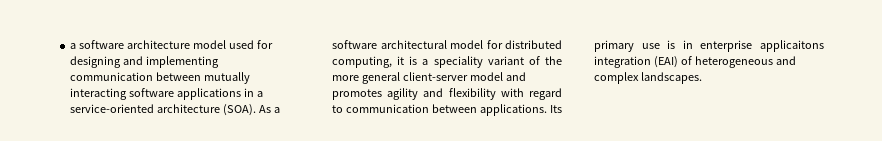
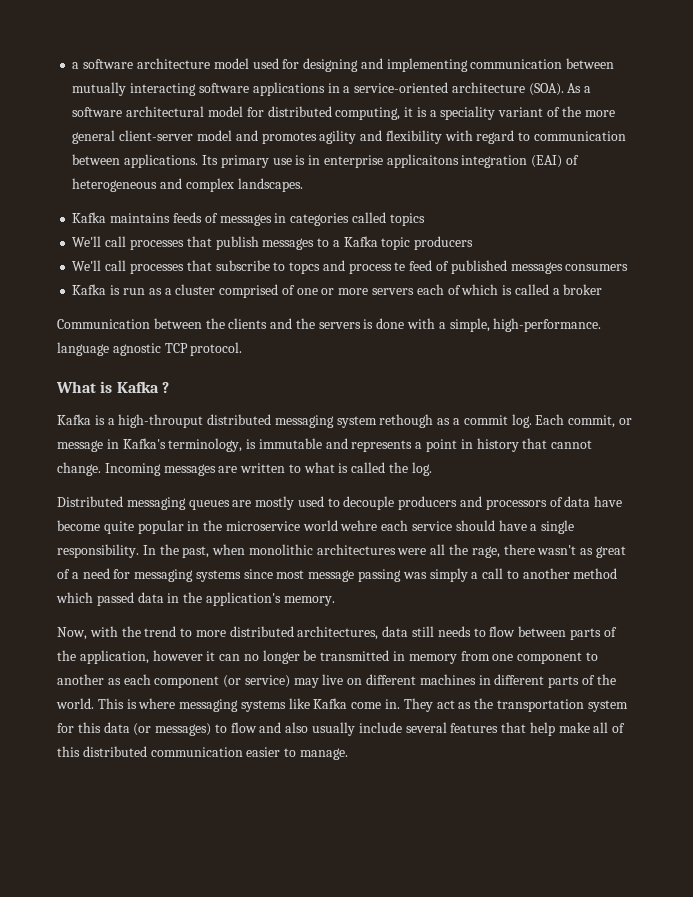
(703, 78) none -> [72,212,425,226] [72,236,474,250] [72,260,629,274] [72,284,603,298] [57,318,602,332] [57,342,243,356] [56,381,169,393] [57,414,632,428] [57,438,593,452] [57,462,432,476] [57,496,623,510] [57,520,575,534] [57,544,626,558] [57,568,618,582] [56,592,335,606] [57,626,617,640] [57,650,598,664] [57,674,616,688] [56,698,628,712] [57,722,626,736] [57,746,348,760] // Kafka maintains feeds of messages in categories called topics // We'll call processes that publish messages to a Kafka topic producers // We'll call processes that subscribe to topcs and process te feed of published messages consumers // Kafka is run as a cluster comprised of one or more servers each of which is called a broker // Communication between the clients and the servers is done with a simple, high-performance. language agnostic TCP protocol. // What is Kafka ? // Kafka is a high-throuput distributed messaging system rethough as a commit log. Each commit, or message in Kafka's terminology, is immutable and represents a point in history that cannot change. Incoming messages are written to what is called the log. // Distributed messaging queues are mostly used to decouple producers and processors of data have become quite popular in the microservice world wehre each service should have a single responsibility. In the past, when monolithic architectures were all the rage, there wasn't as great of a need for messaging systems since most message passing was simply a call to another method which passed data in the application's memory. // Now, with the trend to more distributed architectures, data still needs to flow between parts of the application, however it can no longer be transmitted in memory from one component to another as each component (or service) may live on different machines in different parts of the world. This is where messaging systems like Kafka come in. They act as the transportation system for this data (or messages) to flow and also usually include several features that help make all of this distributed communication easier to manage.

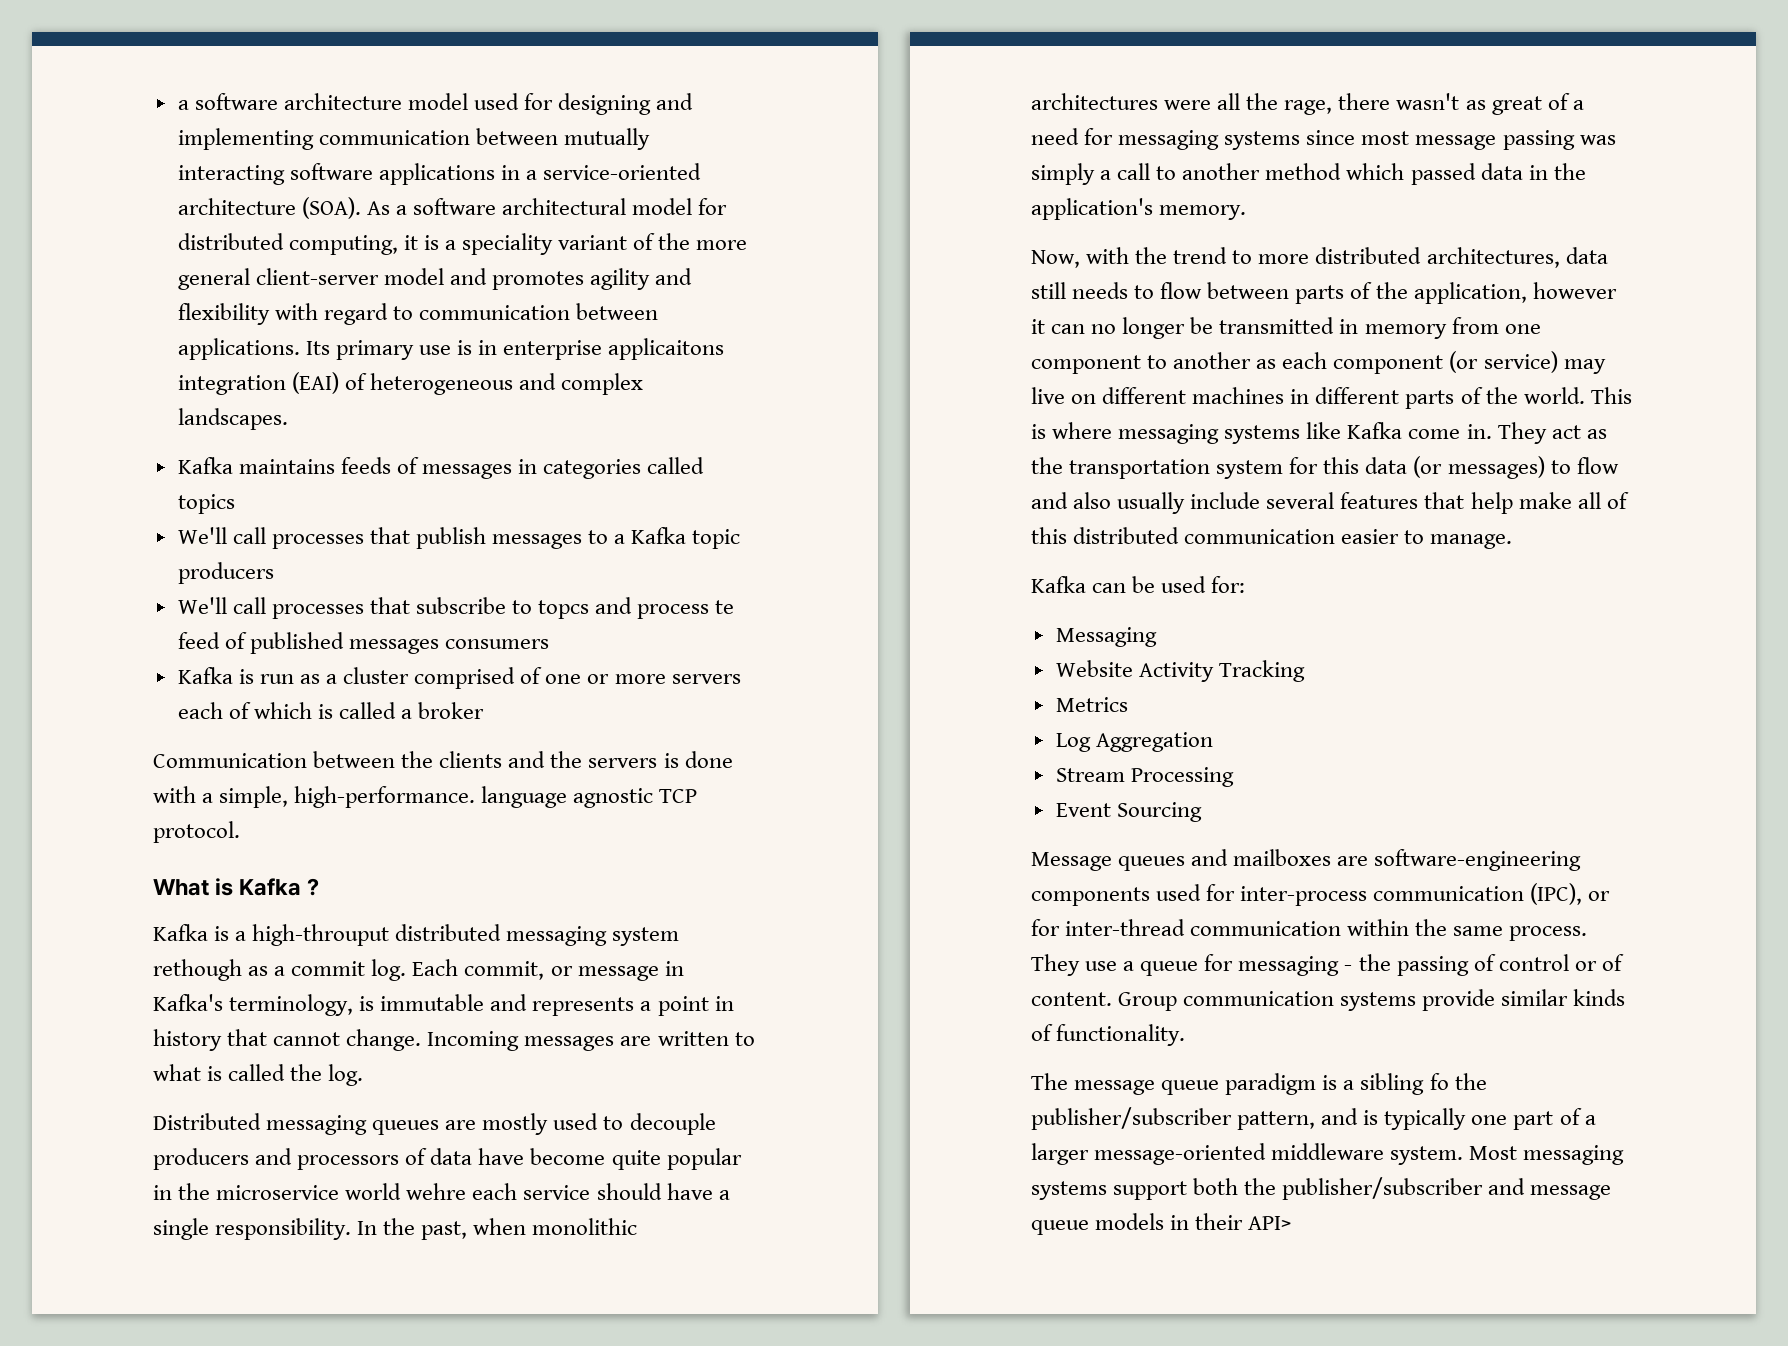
(348, 754) none -> [1031,576,1246,593] [1055,627,1157,647] [1055,660,1305,682] [1055,697,1128,712] [1055,732,1213,752] [1055,767,1234,787] [1055,802,1202,822] [1031,849,1582,871] [1031,883,1611,906] [1031,919,1588,941] [1031,954,1624,976] [1031,989,1626,1011] [1031,1024,1186,1046] [1031,1073,1487,1095] [1031,1107,1596,1130] [1031,1143,1625,1165] [1031,1177,1612,1200] [1031,1213,1292,1235] // Kafka can be used for: // Messaging // Website Activity Tracking // Metrics // Log Aggregation // Stream Processing // Event Sourcing // Message queues and mailboxes are software-engineering components used for inter-process communication (IPC), or for inter-thread communication within the same process. They use a queue for messaging - the passing of control or of content. Group communication systems provide similar kinds of functionality. // The message queue paradigm is a sibling fo the publisher/subscriber pattern, and is typically one part of a larger message-oriented middleware system. Most messaging systems support both the publisher/subscriber and message queue models in their API>

